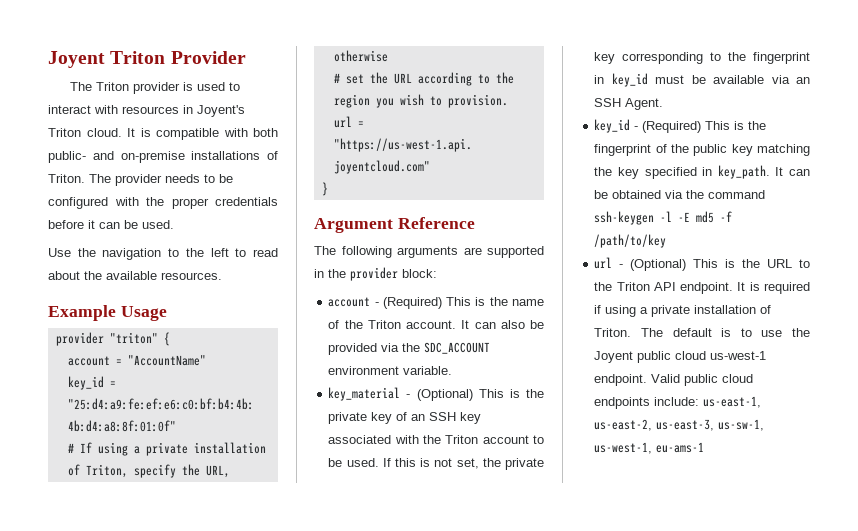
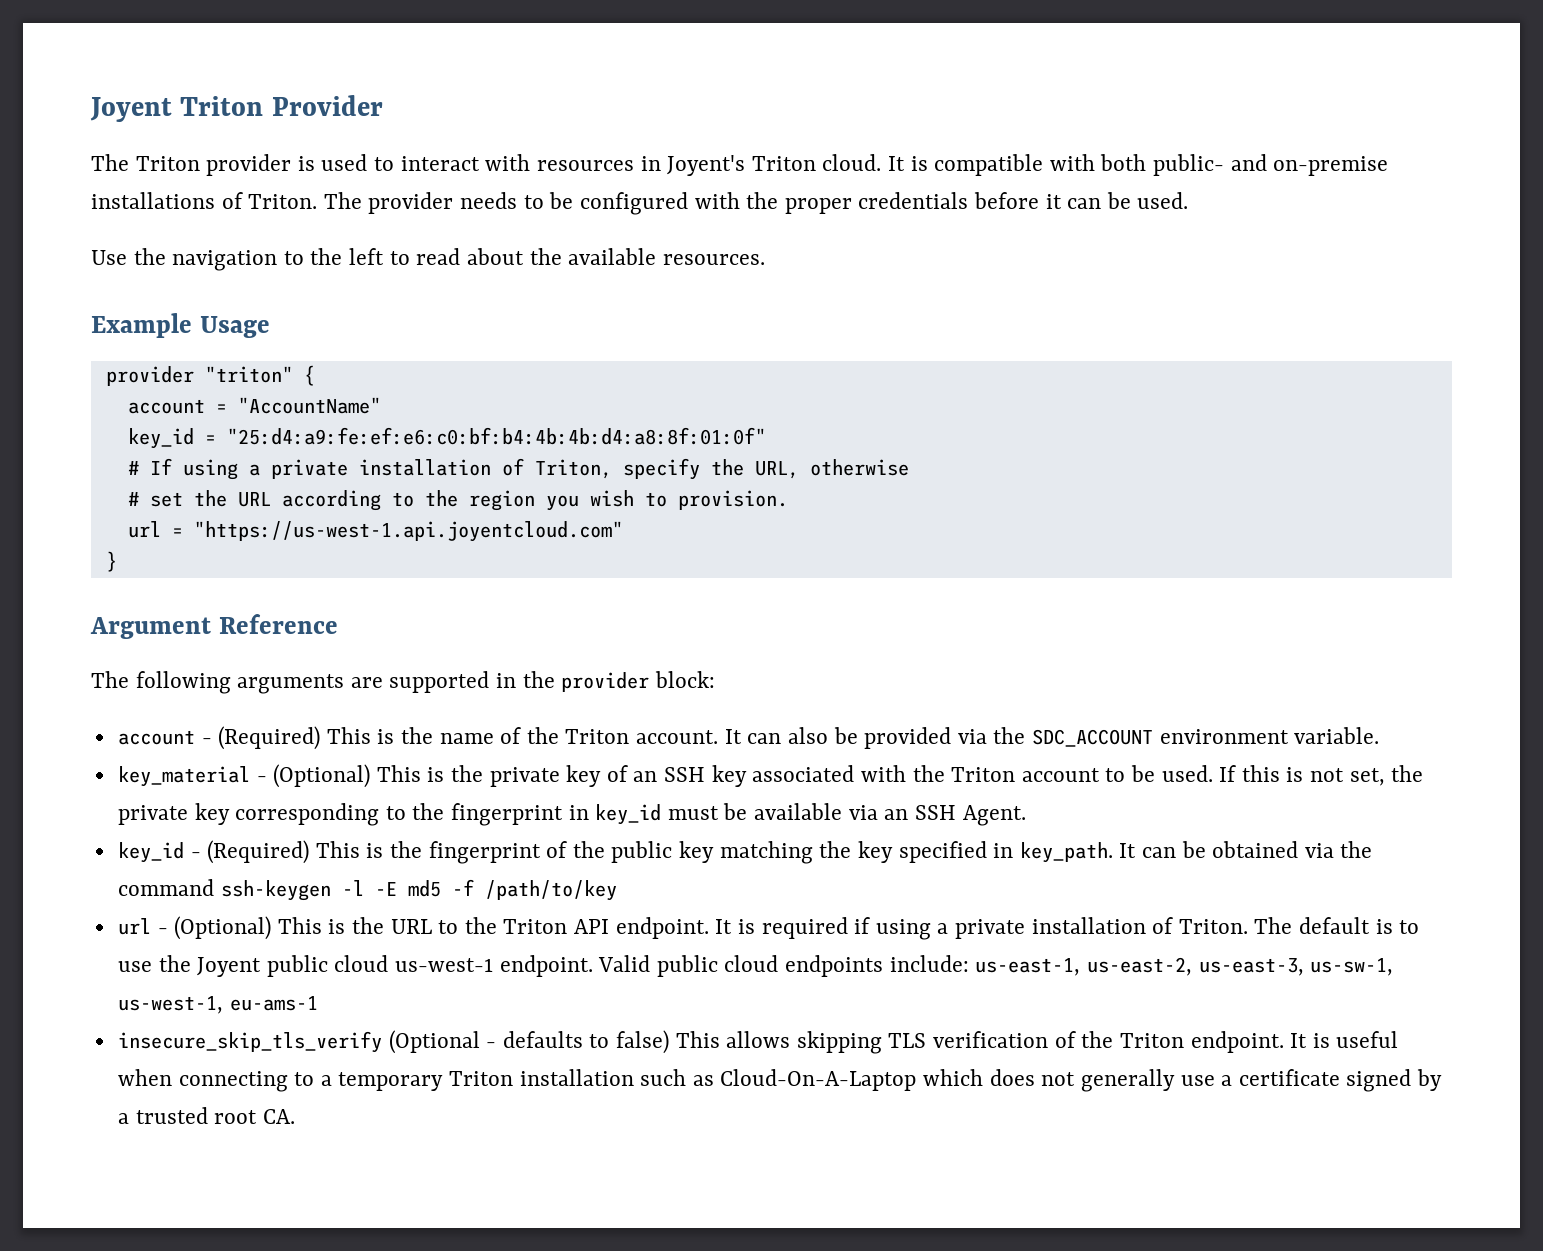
(705, 447) none -> [117,1030,1399,1054] [117,1069,1443,1092] [117,1107,295,1124] // insecure_skip_tls_verify (Optional - defaults to false) This allows skipping TLS verification of the Triton endpoint. It is useful when connecting to a temporary Triton installation such as Cloud-On-A-Laptop which does not generally use a certificate signed by a trusted root CA.

